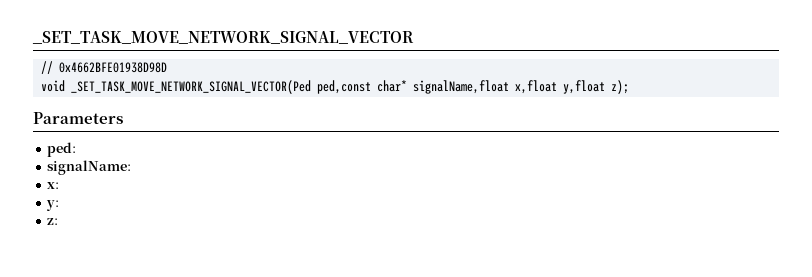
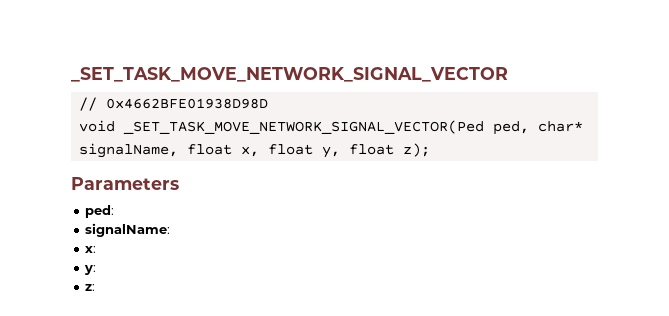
[316,80,605,94] ped,const char* signalName,float x,float y,float -> [492,121,583,135] [78,143,394,158] ped, char* signalName, float x, float y, float

